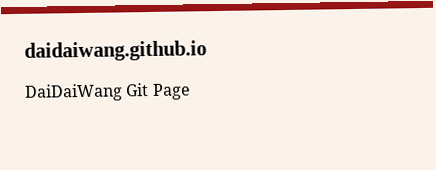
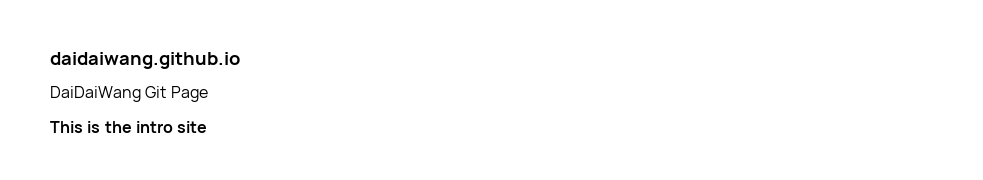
(191, 91) none -> [50,121,208,133] // This is the intro site

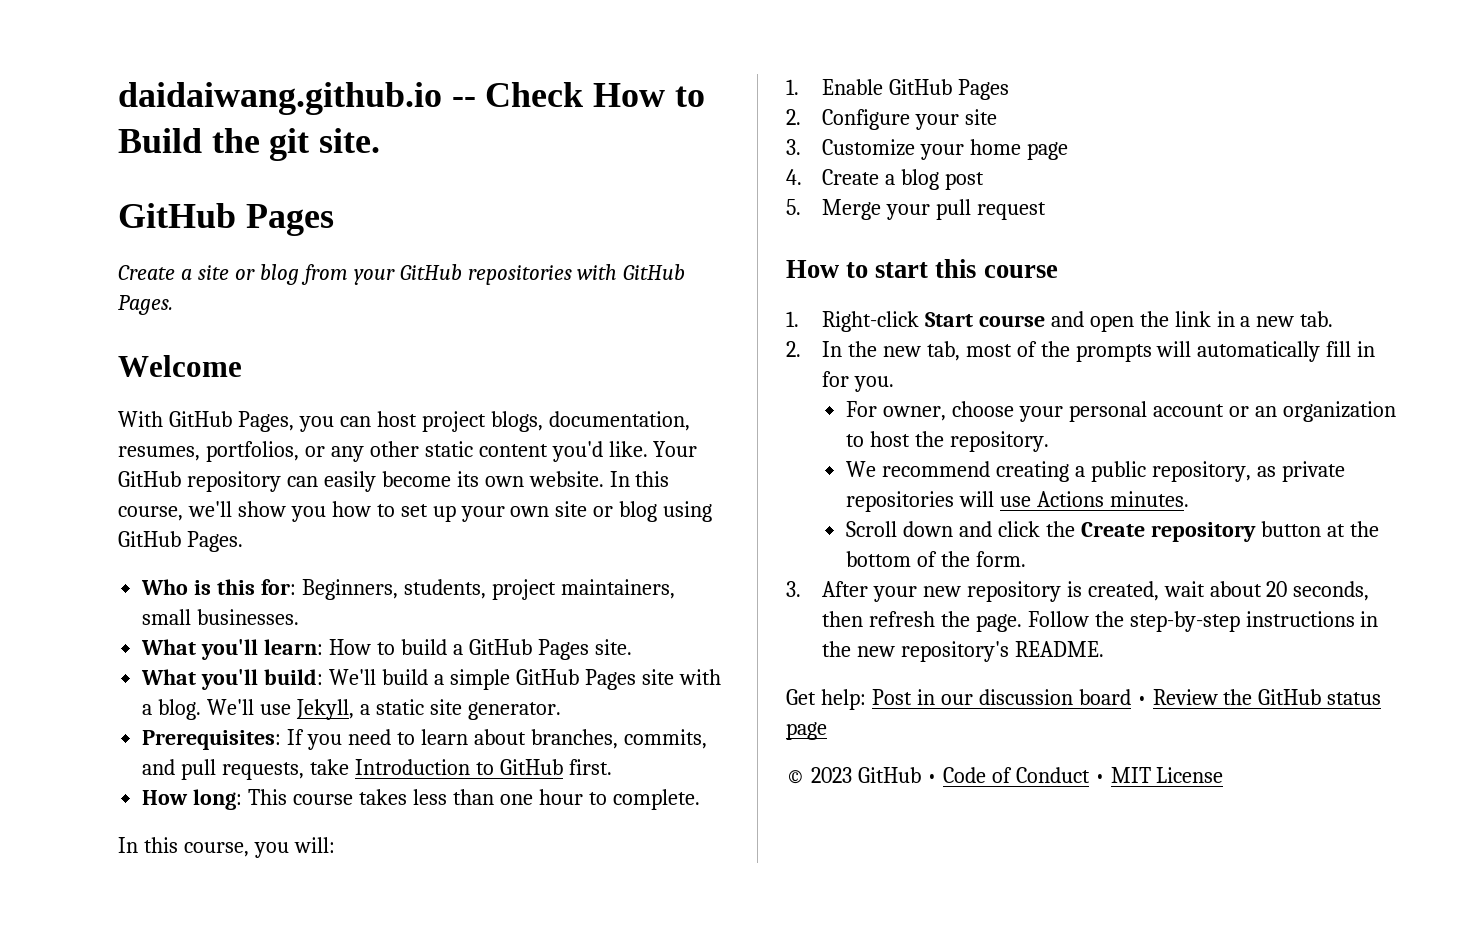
[50,86,208,102] [50,121,208,133] // DaiDaiWang Git Page // This is the intro site -> [451,82,705,107] [118,128,381,161] [118,203,334,236] [118,264,686,285] [118,295,173,315] [118,355,242,377] [118,411,690,432] [118,441,698,462] [118,471,670,492] [118,501,713,522] [118,531,243,552] [141,579,675,600] [142,609,300,625] [141,639,632,660] [141,669,721,690] [142,699,561,720] [142,729,707,750] [142,759,612,780] [142,789,700,810] [118,837,335,858] [786,79,1009,100] [786,109,997,130] [786,139,1068,160] [786,169,984,190] [786,199,1046,220] [786,259,1058,278] [786,311,1334,332] [786,341,1376,362] [821,371,894,392] [846,401,1396,422] [846,431,1049,452] [846,461,1345,482] [846,491,1189,512] [846,521,1379,542] [846,551,1026,567] [786,581,1370,602] [821,611,1379,632] [821,641,1104,662] [786,689,1382,710] [786,722,827,740] [786,767,1224,784] -- Check How to Build the git site. // GitHub Pages // Create a site or blog from your GitHub repositories with GitHub Pages. // Welcome // With GitHub Pages, you can host project blogs, documentation, resumes, portfolios, or any other static content you'd like. Your GitHub repository can easily become its own website. In this course, we'll show you how to set up your own site or blog using GitHub Pages. // Who is this for: Beginners, students, project maintainers, small businesses. // What you'll learn: How to build a GitHub Pages site. // What you'll build: We'll build a simple GitHub Pages site with a blog. We'll use Jekyll, a static site generator. // Prerequisites: If you need to learn about branches, commits, and pull requests, take Introduction to GitHub first. // How long: This course takes less than one hour to complete. // In this course, you will: // 1. Enable GitHub Pages // 2. Configure your site // 3. Customize your home page // 4. Create a blog post // 5. Merge your pull request // How to start this course // 1. Right-click Start course and open the link in a new tab. // 2. In the new tab, most of the prompts will automatically fill in for you. // For owner, choose your personal account or an organization to host the repository. // We recommend creating a public repository, as private repositories will use Actions minutes. // Scroll down and click the Create repository button at the bottom of the form. // 3. After your new repository is created, wait about 20 seconds, then refresh the page. Follow the step-by-step instructions in the new repository's README. // Get help: Post in our discussion board • Review the GitHub status page // © 2023 GitHub • Code of Conduct • MIT License

